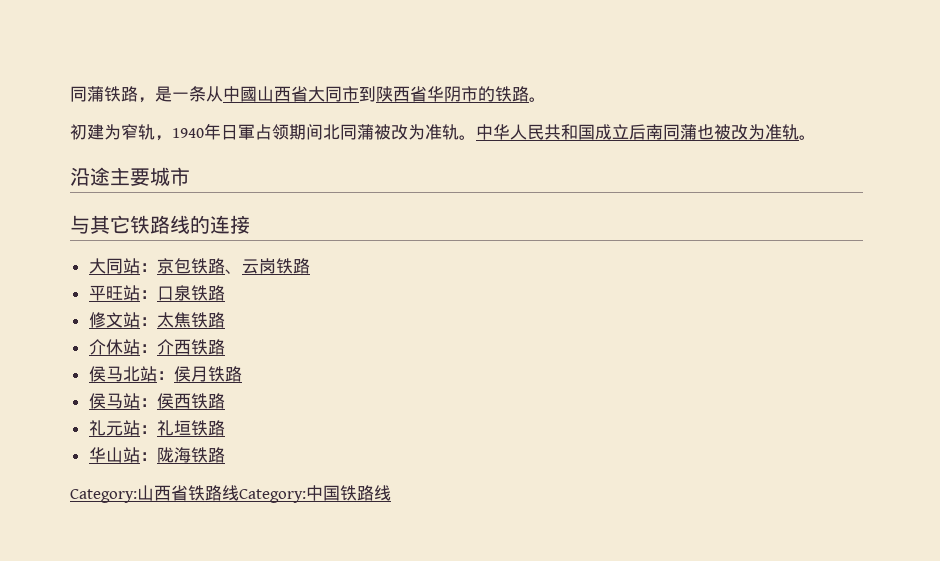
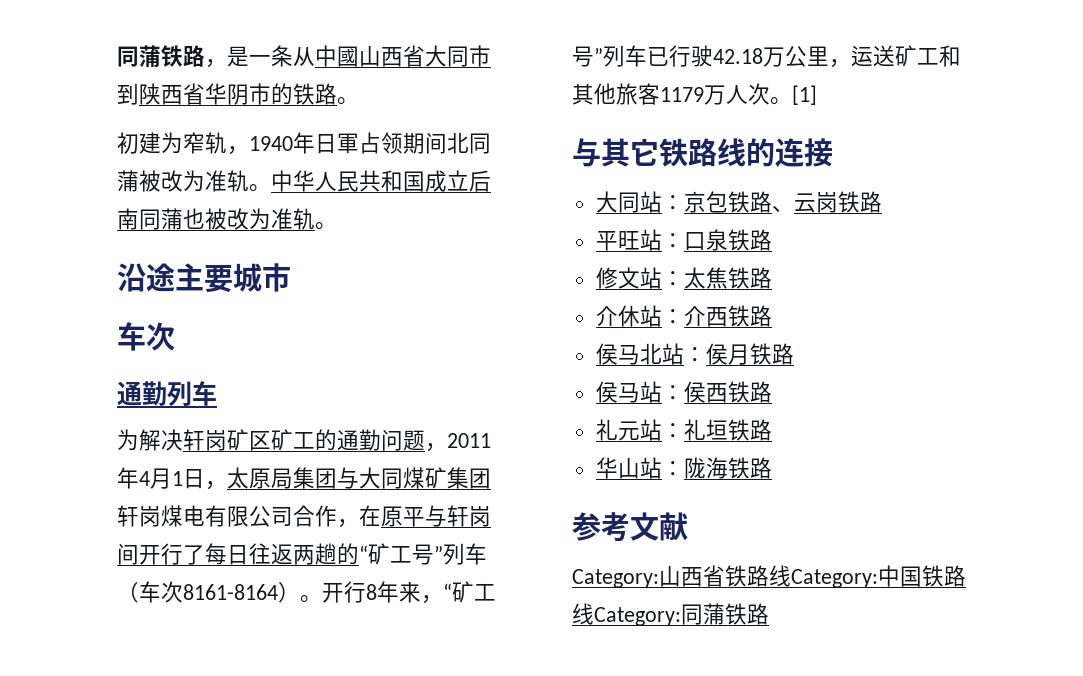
(190, 176) none -> [117,322,175,351] [117,381,217,407] [117,429,491,452] [117,467,491,490] [117,505,491,528] [117,543,487,565] [117,581,496,604] [572,45,961,68] [572,83,817,105] // 车次 // 通勤列车 // 为解决轩岗矿区矿工的通勤问题，2011年4月1日，太原局集团与大同煤矿集团轩岗煤电有限公司合作，在原平与轩岗间开行了每日往返两趟的“矿工号”列车（车次8161-8164）。开行8年来，“矿工号”列车已行驶42.18万公里，运送矿工和其他旅客1179万人次。[1]
(225, 455) none -> [572,512,688,542] // 参考文献
(391, 493) none -> [594,603,769,626] Category:同蒲铁路

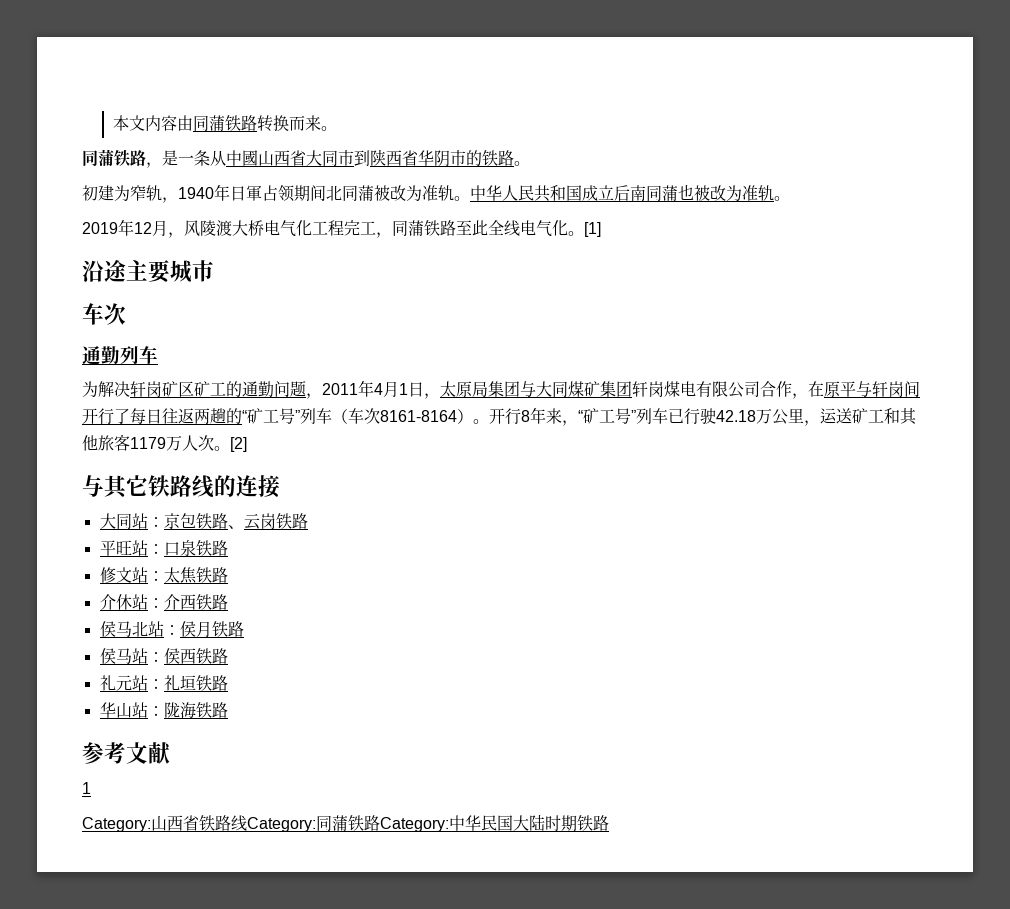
(117, 56) none -> [113,115,338,132] 本文内容由同蒲铁路转换而来。 //
(337, 226) none -> [82,219,601,238] // 2019年12月，风陵渡大桥电气化工程完工，同蒲铁路至此全线电气化。[1]
[792,85,817,105] [1] -> [230,437,247,452] [2]
(688, 526) none -> [82,782,91,794] // 1
[878,565,966,587] [572,603,725,626] 中国铁路线Category:同蒲 -> [316,814,577,832] 同蒲铁路Category:中华民国大陆时期

